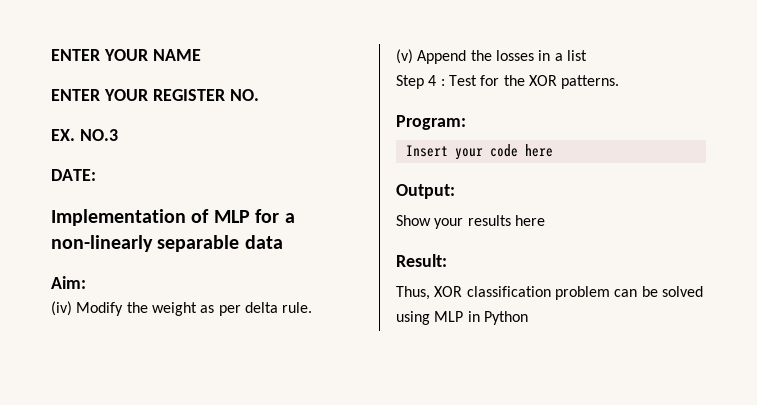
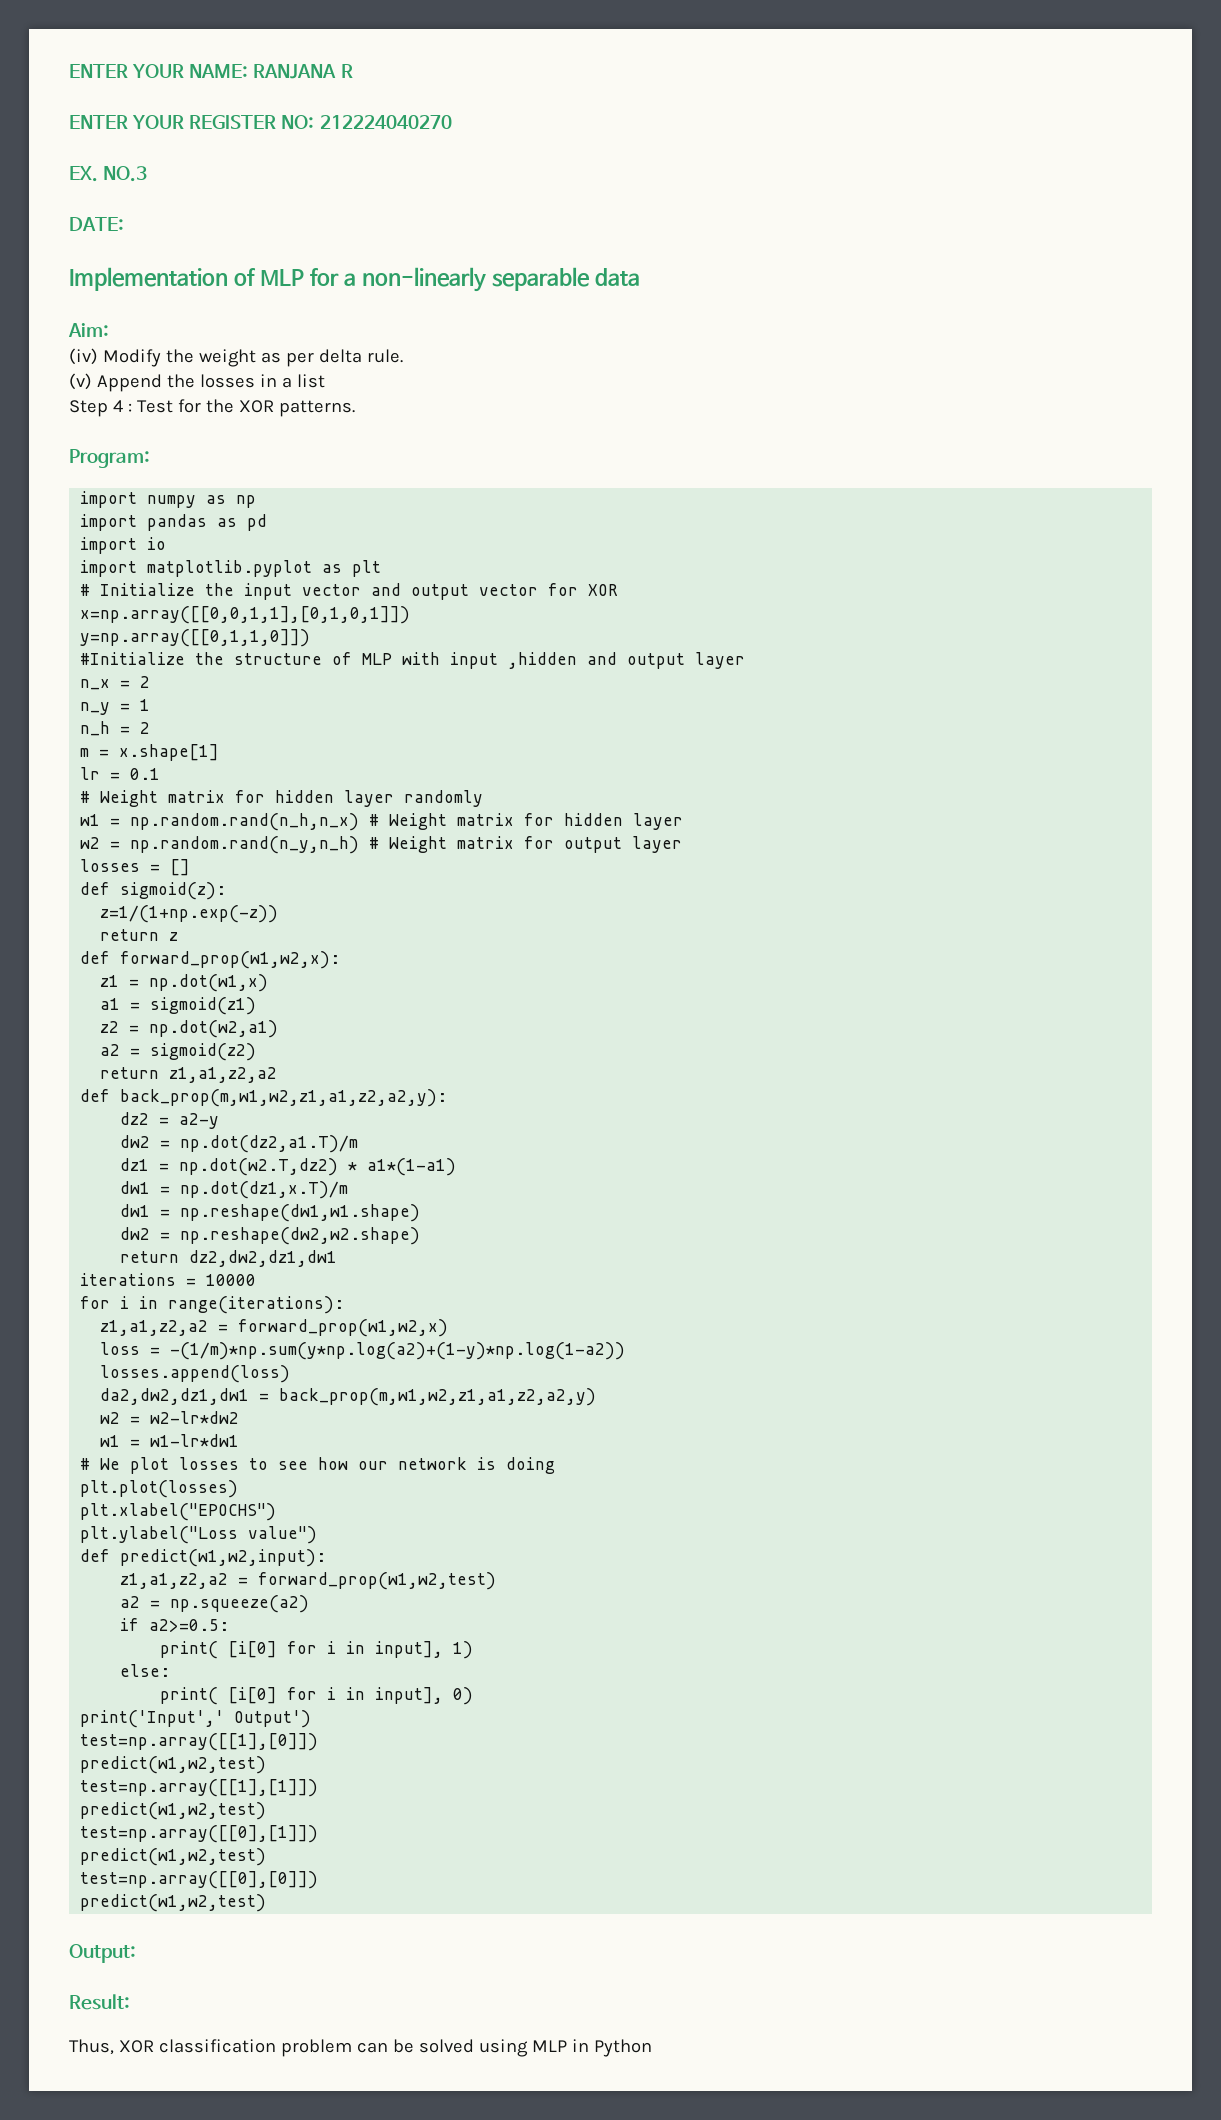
[51,49,201,61] ENTER YOUR NAME -> [69,64,353,79] ENTER YOUR NAME: RANJANA R
[229,89,259,101] NO. -> [281,115,452,129] NO: 212224040270
[405,144,553,160] [396,184,455,199] [396,215,545,229] Insert your code here // Output: // Show your results here -> [80,491,257,508] [80,514,268,531] [80,537,167,554] [80,560,382,577] [80,583,619,600] [80,606,411,624] [80,629,311,647] [80,652,746,669] [80,676,151,690] [80,699,151,715] [80,721,151,736] [80,744,220,761] [80,767,161,780] [80,790,484,807] [80,813,684,831] [80,836,683,854] [80,859,191,876] [80,882,227,900] [100,905,279,923] [100,929,179,941] [80,951,341,969] [100,974,269,992] [100,997,257,1015] [100,1020,279,1038] [100,1043,257,1061] [100,1067,278,1083] [80,1089,448,1107] [120,1112,220,1129] [120,1135,359,1153] [120,1158,457,1176] [120,1181,349,1199] [120,1204,421,1222] [120,1227,421,1245] [120,1250,338,1267] [80,1273,257,1286] [80,1296,345,1314] [100,1319,449,1337] [100,1342,626,1360] [100,1365,291,1383] [100,1388,597,1406] [100,1411,240,1424] [100,1434,240,1447] [80,1457,556,1474] [80,1480,239,1498] [80,1503,277,1521] [80,1526,318,1544] [80,1549,327,1567] [120,1572,497,1590] [120,1595,310,1613] [120,1618,230,1632] [160,1641,474,1659] [120,1664,171,1677] [160,1687,474,1705] [80,1710,312,1728] [80,1733,319,1751] [80,1756,267,1774] [80,1779,319,1797] [80,1802,267,1820] [80,1825,319,1843] [80,1848,267,1866] [80,1871,319,1889] [80,1894,267,1912] [69,1944,136,1963] import numpy as np // import pandas as pd // import io // import matplotlib.pyplot as plt // # Initialize the input vector and output vector for XOR // x=np.array([[0,0,1,1],[0,1,0,1]]) // y=np.array([[0,1,1,0]]) // #Initialize the structure of MLP with input ,hidden and output layer // n_x = 2 // n_y = 1 // n_h = 2 // m = x.shape[1] // lr = 0.1 // # Weight matrix for hidden layer randomly // w1 = np.random.rand(n_h,n_x) # Weight matrix for hidden layer // w2 = np.random.rand(n_y,n_h) # Weight matrix for output layer // losses = [] // def sigmoid(z): // z=1/(1+np.exp(-z)) // return z // def forward_prop(w1,w2,x): // z1 = np.dot(w1,x) // a1 = sigmoid(z1) // z2 = np.dot(w2,a1) // a2 = sigmoid(z2) // return z1,a1,z2,a2 // def back_prop(m,w1,w2,z1,a1,z2,a2,y): // dz2 = a2-y // dw2 = np.dot(dz2,a1.T)/m // dz1 = np.dot(w2.T,dz2) * a1*(1-a1) // dw1 = np.dot(dz1,x.T)/m // dw1 = np.reshape(dw1,w1.shape) // dw2 = np.reshape(dw2,w2.shape) // return dz2,dw2,dz1,dw1 // iterations = 10000 // for i in range(iterations): // z1,a1,z2,a2 = forward_prop(w1,w2,x) // loss = -(1/m)*np.sum(y*np.log(a2)+(1-y)*np.log(1-a2)) // losses.append(loss) // da2,dw2,dz1,dw1 = back_prop(m,w1,w2,z1,a1,z2,a2,y) // w2 = w2-lr*dw2 // w1 = w1-lr*dw1 // # We plot losses to see how our network is doing // plt.plot(losses) // plt.xlabel("EPOCHS") // plt.ylabel("Loss value") // def predict(w1,w2,input): // z1,a1,z2,a2 = forward_prop(w1,w2,test) // a2 = np.squeeze(a2) // if a2>=0.5: // print( [i[0] for i in input], 1) // else: // print( [i[0] for i in input], 0) // print('Input',' Output') // test=np.array([[1],[0]]) // predict(w1,w2,test) // test=np.array([[1],[1]]) // predict(w1,w2,test) // test=np.array([[0],[1]]) // predict(w1,w2,test) // test=np.array([[0],[0]]) // predict(w1,w2,test) // Output:

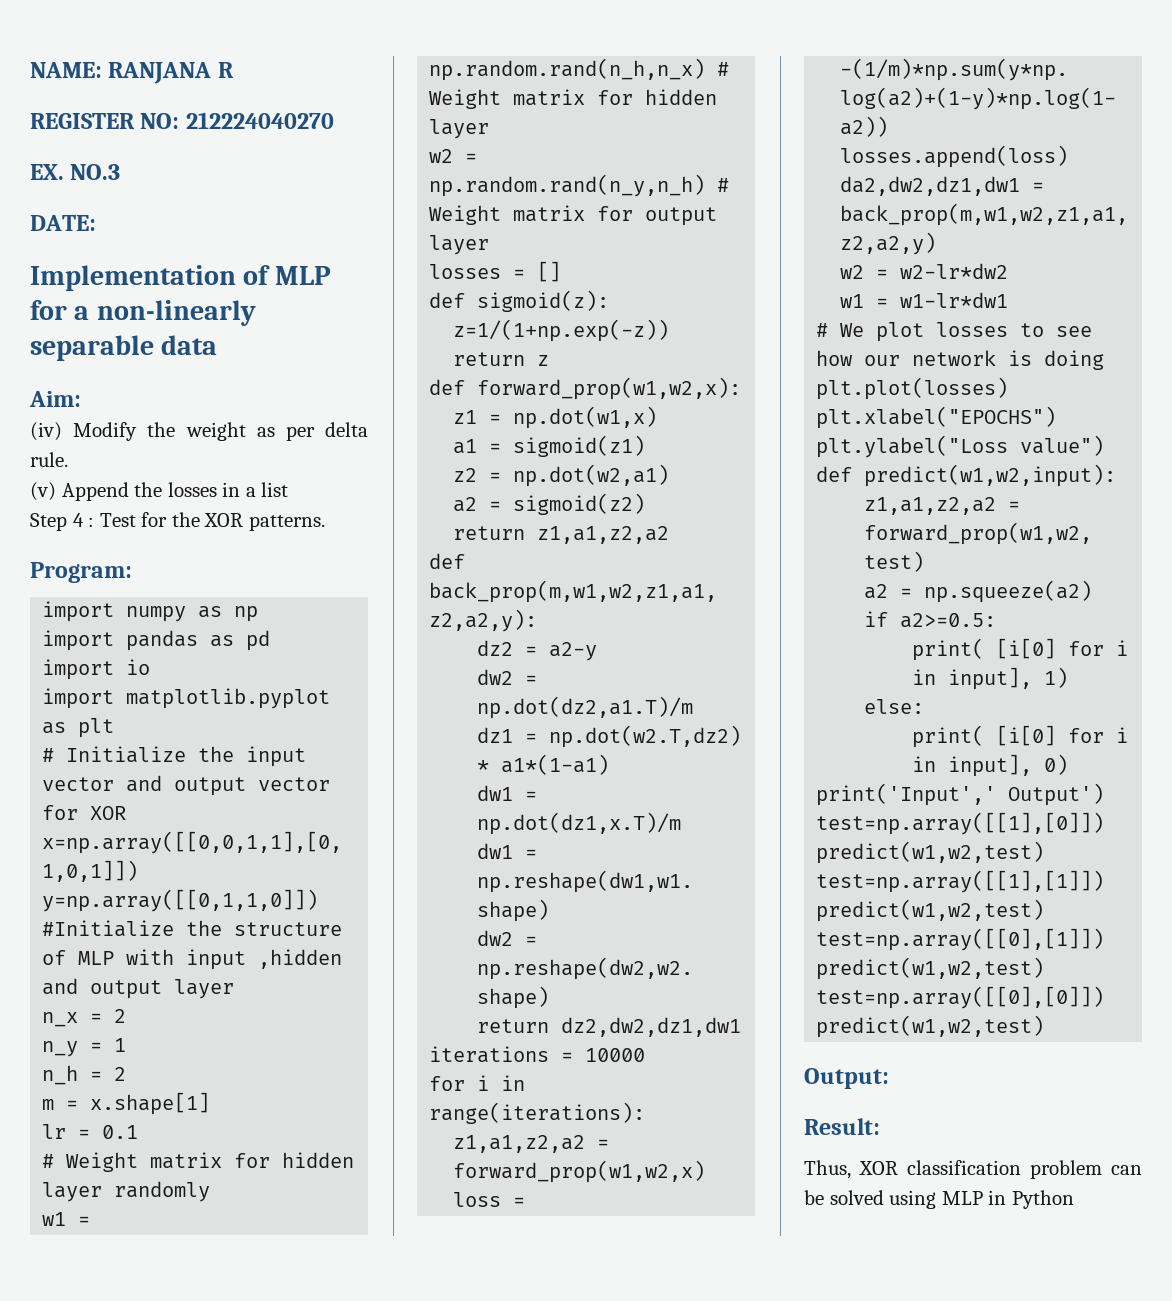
[69,64,185,78] ENTER YOUR -> (30, 70) none
[69,115,185,129] ENTER YOUR -> (234, 70) none

